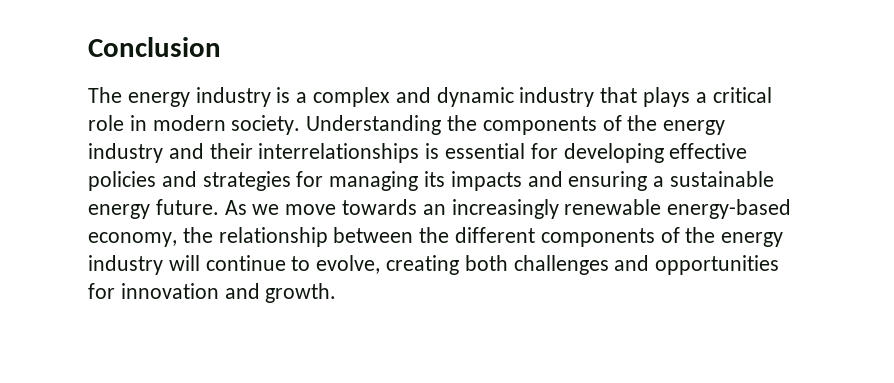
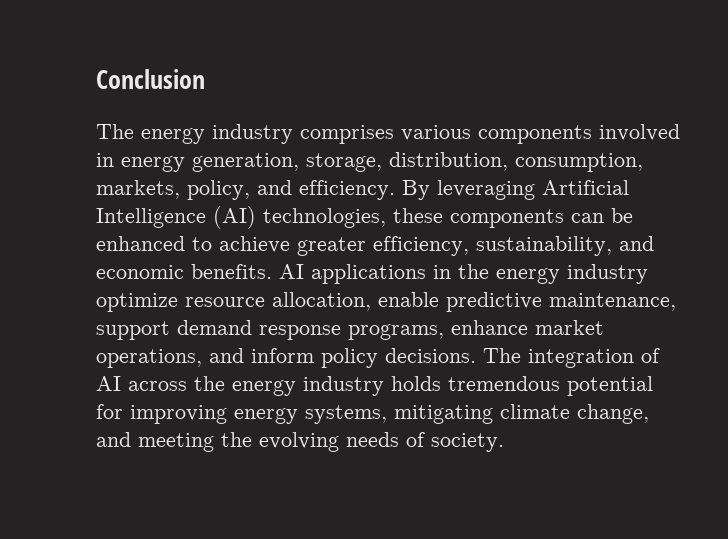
[276,87,772,107] [88,115,726,135] [88,143,748,163] [88,171,775,191] [88,199,792,219] [88,227,784,247] [88,255,780,275] [88,283,337,303] is a complex and dynamic industry that plays a critical role in modern society. Understanding the components of the energy industry and their interrelationships is essential for developing effective policies and strategies for managing its impacts and ensuring a sustainable energy future. As we move towards an increasingly renewable energy-based economy, the relationship between the different components of the energy industry will continue to evolve, creating both challenges and opportunities for innovation and growth. -> [300,124,680,144] [96,152,643,172] [96,180,629,200] [96,206,633,229] [96,236,654,256] [96,264,648,284] [96,292,676,312] [96,320,604,340] [96,348,660,368] [96,376,653,396] [96,404,649,424] [96,432,504,452] comprises various components involved in energy generation, storage, distribution, consumption, markets, policy, and efficiency. By leveraging Artificial Intelligence (AI) technologies, these components can be enhanced to achieve greater efficiency, sustainability, and economic benefits. AI applications in the energy industry optimize resource allocation, enable predictive maintenance, support demand response programs, enhance market operations, and inform policy decisions. The integration of AI across the energy industry holds tremendous potential for improving energy systems, mitigating climate change, and meeting the evolving needs of society.

